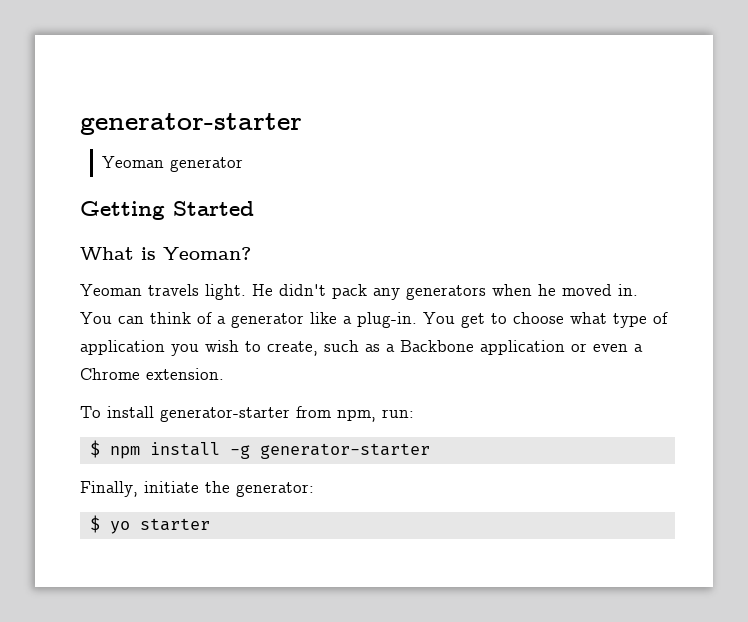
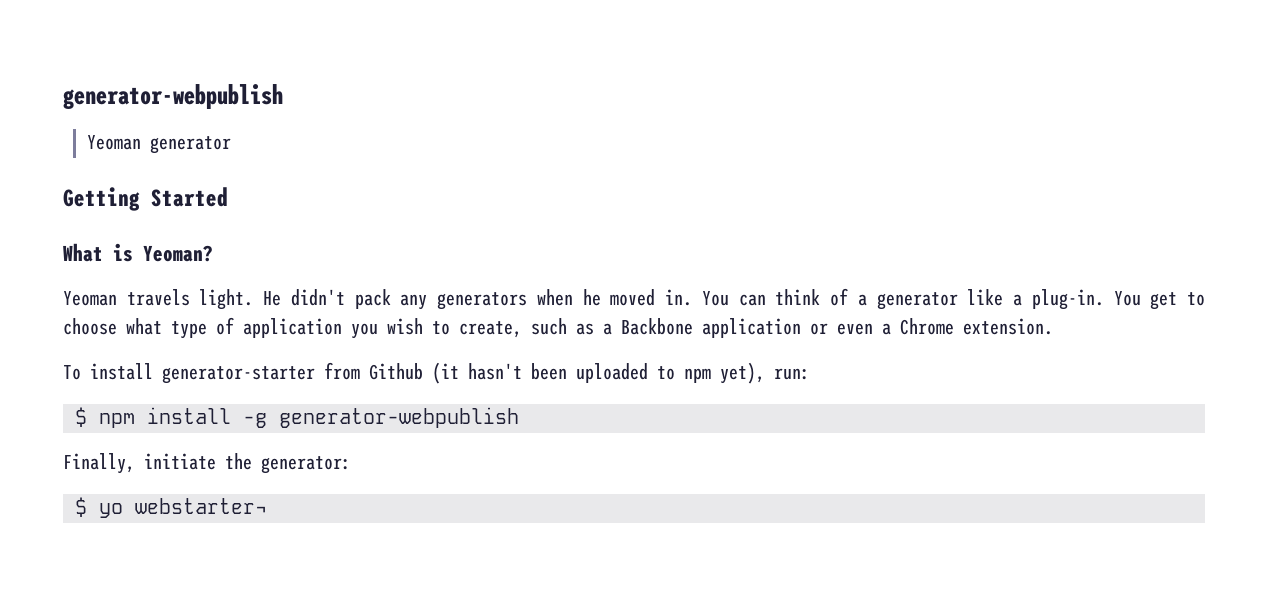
[80,113,302,135] generator-starter -> [63,84,283,109] generator-webpublish
[337,409,376,422] npm, -> [369,362,765,384] Github (it hasn't been uploaded to npm yet),
[259,443,430,459] generator-starter -> [279,407,519,428] generator-webpublish
[139,518,210,531] starter -> [135,498,267,514] webstarter¬

